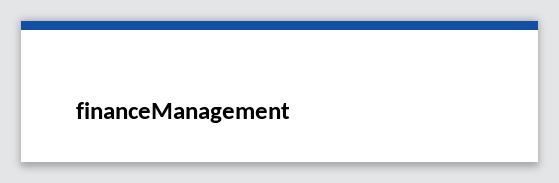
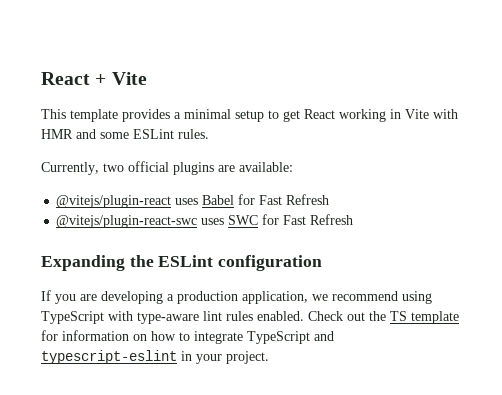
[76,102,290,123] financeManagement -> [41,72,147,85] [41,109,458,122] [41,129,209,139] [41,161,293,175] [56,194,330,208] [56,214,354,228] [41,255,323,271] [41,290,432,304] [41,311,459,324] [41,330,334,344] [41,350,269,364] React + Vite // This template provides a minimal setup to get React working in Vite with HMR and some ESLint rules. // Currently, two official plugins are available: // @vitejs/plugin-react uses Babel for Fast Refresh // @vitejs/plugin-react-swc uses SWC for Fast Refresh // Expanding the ESLint configuration // If you are developing a production application, we recommend using TypeScript with type-aware lint rules enabled. Check out the TS template for information on how to integrate TypeScript and typescript-eslint in your project.

